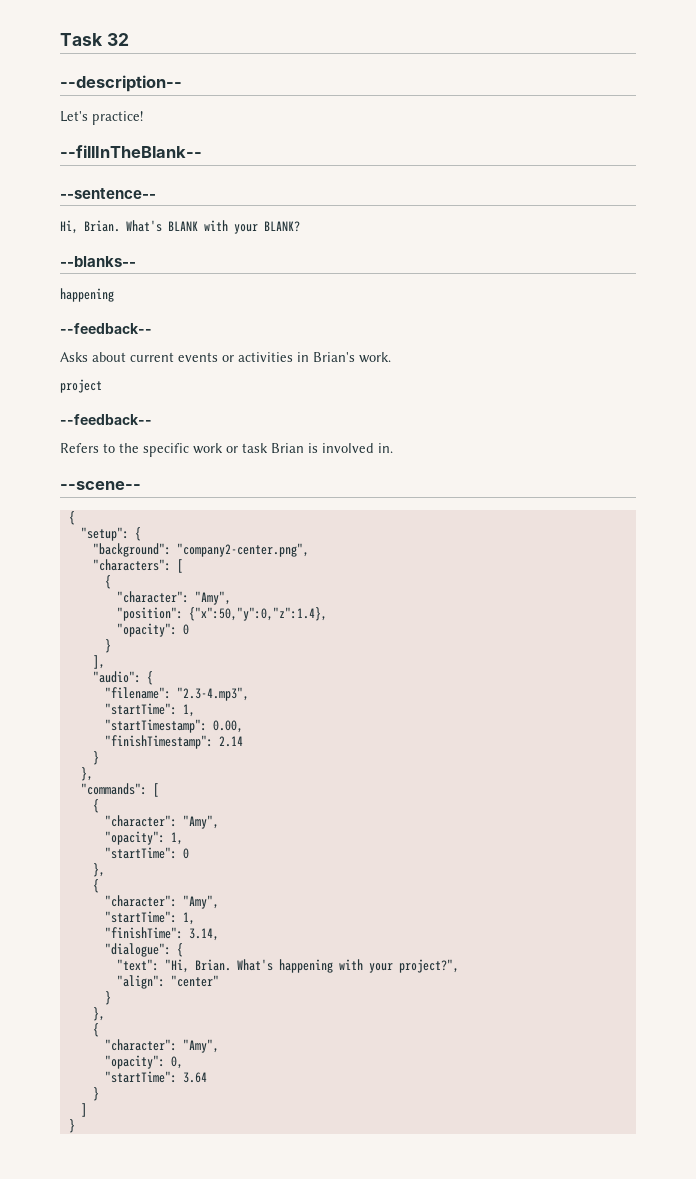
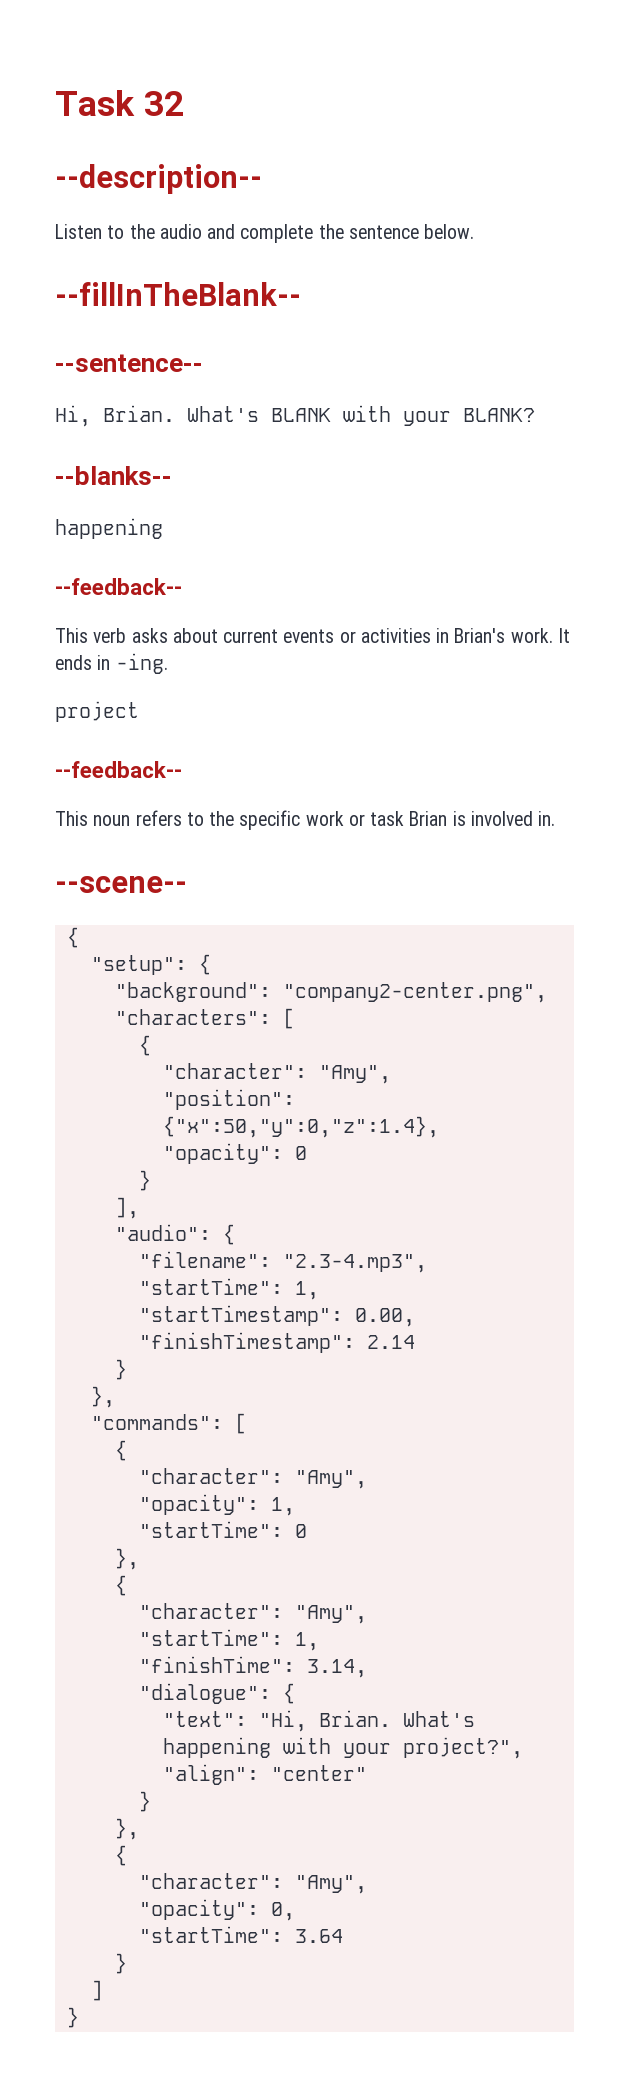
[60,111,143,125] Let's practice! -> [55,224,475,243] Listen to the audio and complete the sentence below.
[60,352,88,362] Asks -> [55,628,168,643] This verb asks
(391, 357) none -> [557,628,570,643] [55,653,168,674] It ends in -ing.
[60,443,99,453] Refers -> [55,810,182,826] This noun refers

